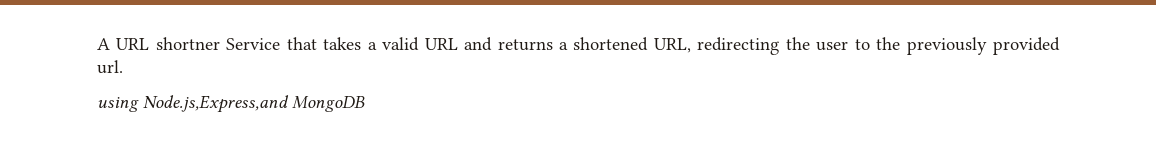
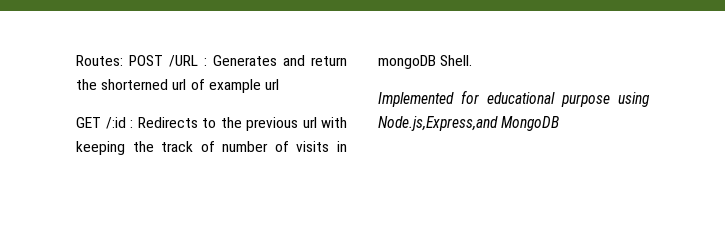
[97,37,1061,55] [97,60,123,74] A URL shortner Service that takes a valid URL and returns a shortened URL, redirecting the user to the previously provided url. // -> [76,55,347,67] [76,79,279,93] [76,117,347,131] [76,141,347,155] [378,55,473,69] [378,90,610,107] Routes: POST /URL : Generates and return the shorterned url of example url // GET /:id : Redirects to the previous url with keeping the track of number of visits in mongoDB Shell. // Implemented for educational purpose

